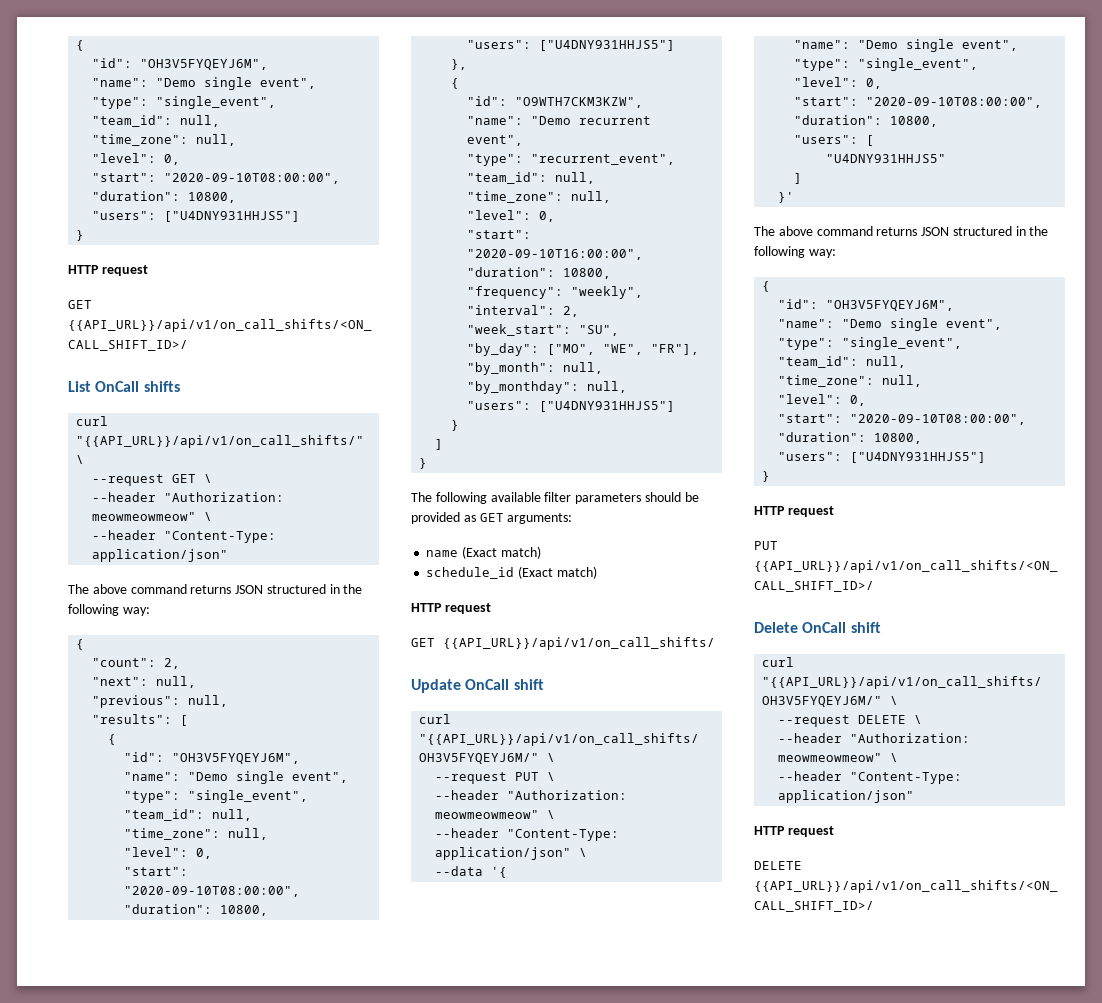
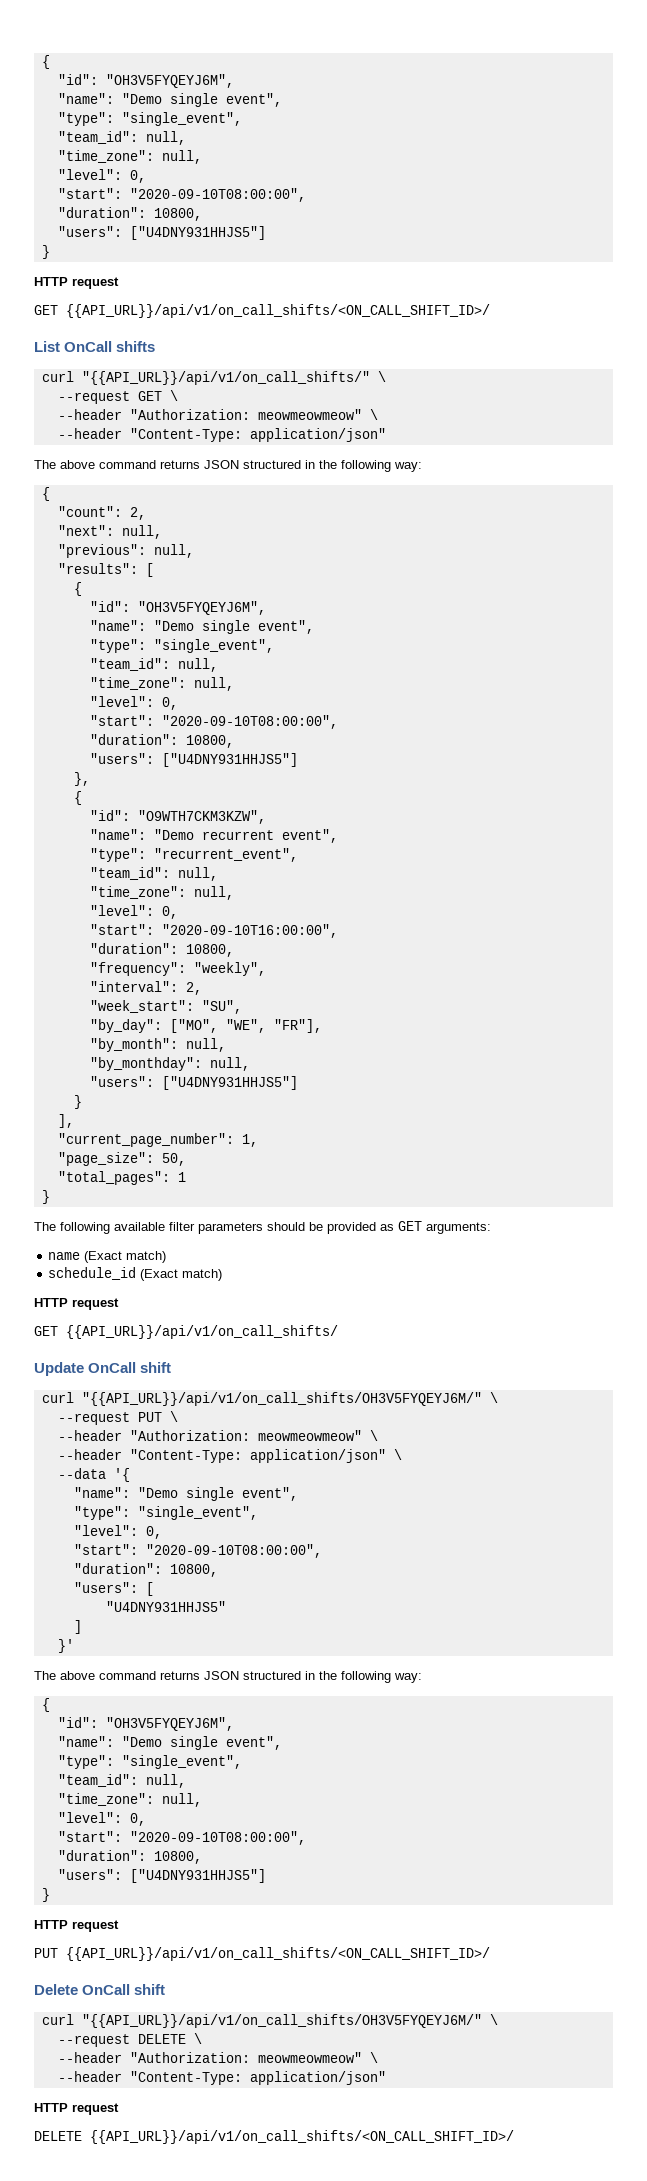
[435,439,444,450] ] -> [57,1114,74,1128] [57,1133,258,1147] [57,1152,186,1166] [57,1171,186,1185] ], // "current_page_number": 1, // "page_size": 50, // "total_pages": 1

